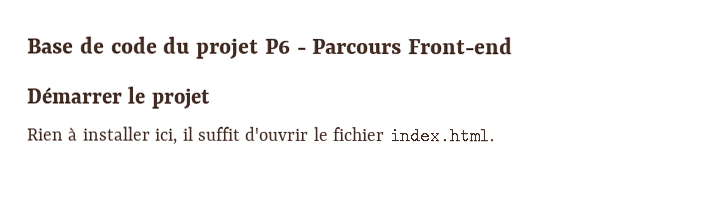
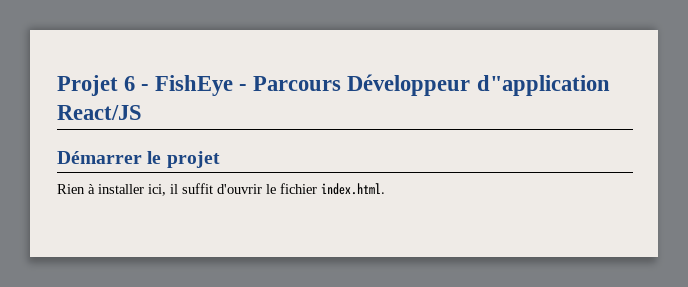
[27,36,513,59] Base de code du projet P6 - Parcours Front-end -> [57,74,610,96] [57,105,142,120] Projet 6 - FishEye - Parcours Développeur d"application React/JS

